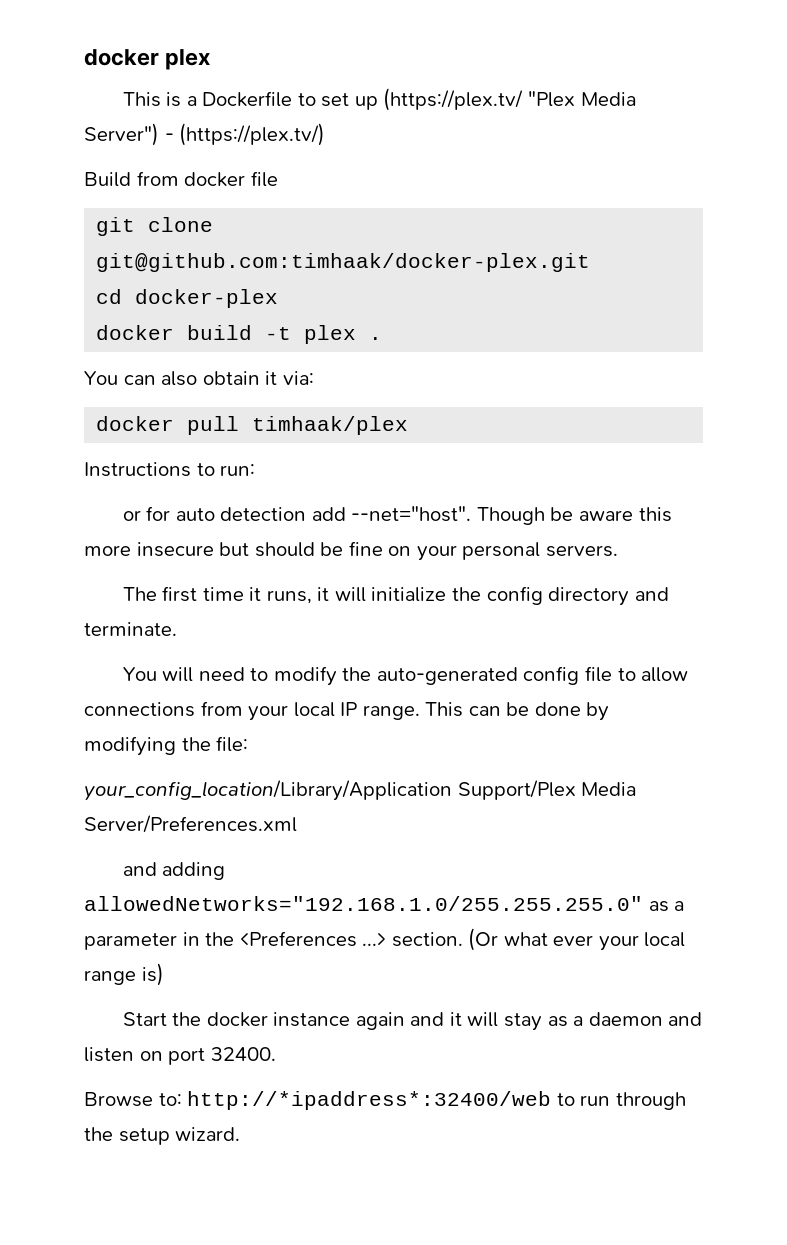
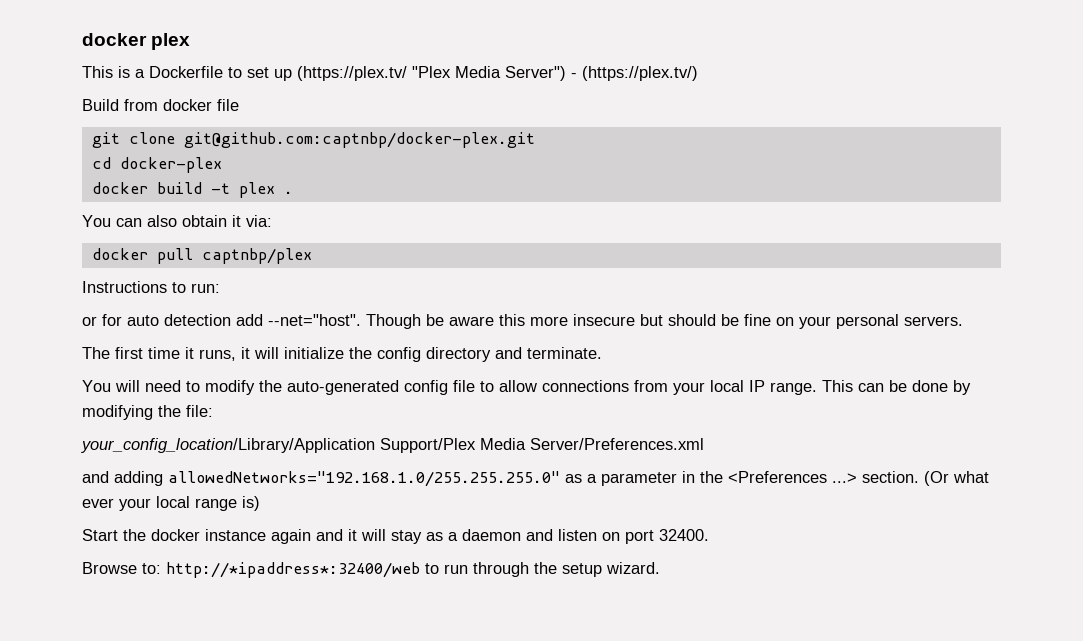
[96,253,591,272] git@github.com:timhaak/docker-plex.git -> [183,132,535,148] git@github.com:captnbp/docker-plex.git
[252,416,409,435] timhaak/plex -> [201,248,312,264] captnbp/plex

